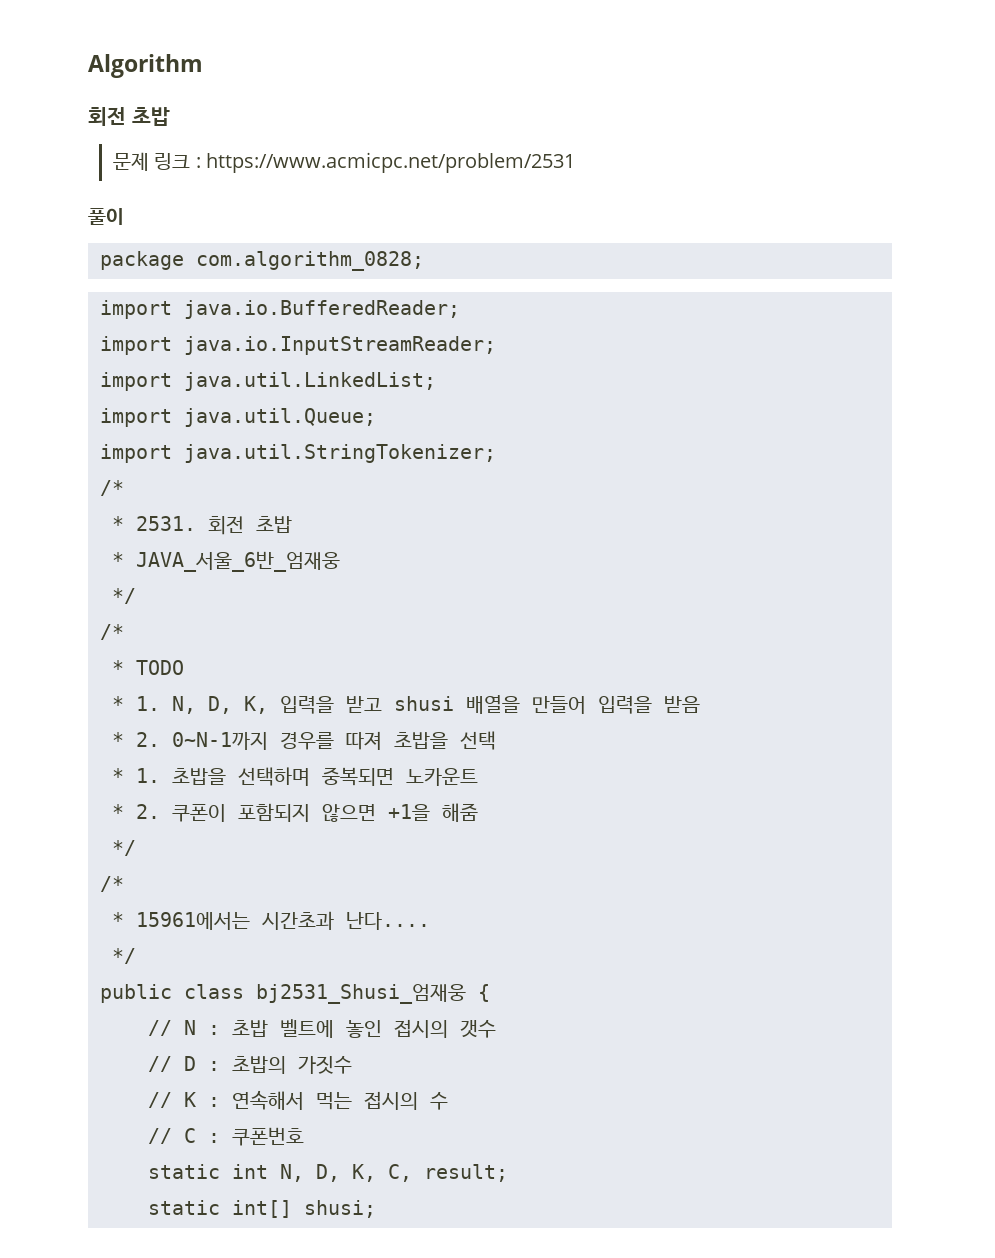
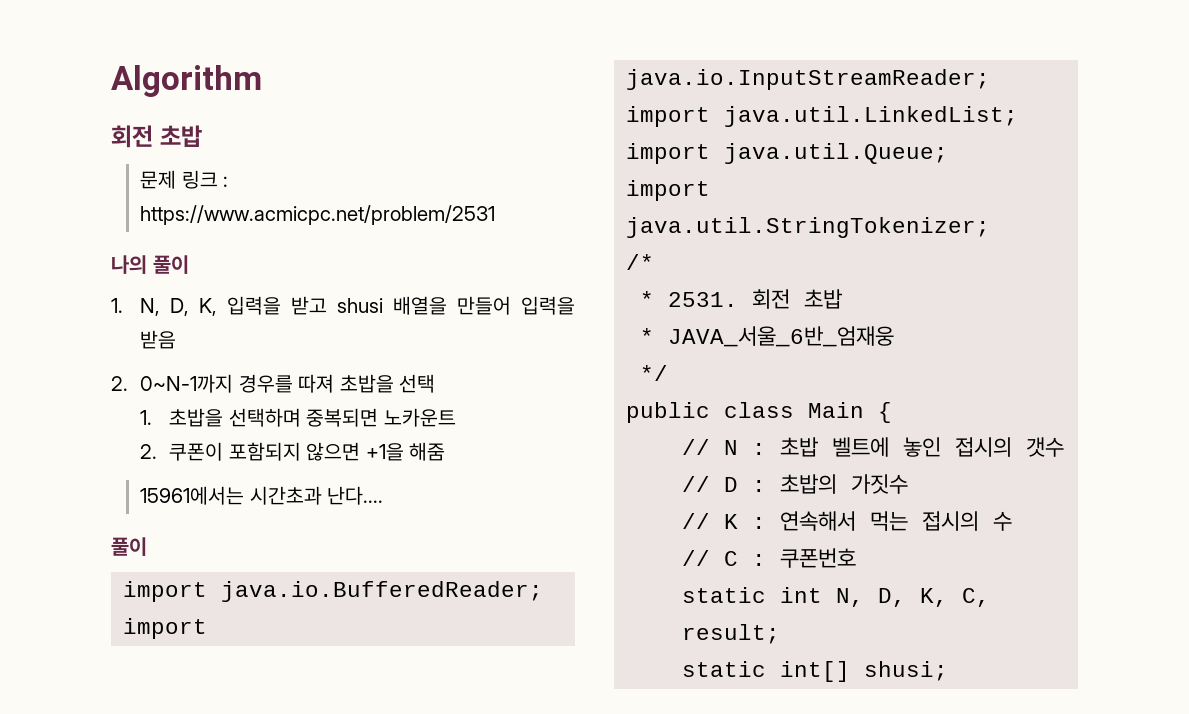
[88,208,124,225] [100,251,424,271] 풀이 // package com.algorithm_0828; -> [111,255,189,274] [111,296,575,316] [140,330,177,349] [111,374,436,393] [140,408,456,427] [140,442,446,461] [140,486,384,505] [111,537,147,556] 나의 풀이 // 1. N, D, K, 입력을 받고 shusi 배열을 만들어 입력을 받음 // 2. 0~N-1까지 경우를 따져 초밥을 선택 // 1. 초밥을 선택하며 중복되면 노카운트 // 2. 쿠폰이 포함되지 않으면 +1을 해줌 // 15961에서는 시간초과 난다.... // 풀이
[100,624,124,640] [112,660,184,675] [112,695,700,714] [112,731,496,750] [112,767,478,786] [112,803,478,822] [112,840,136,856] [100,876,124,892] [112,911,430,930] [112,948,136,964] // /* // * TODO // * 1. N, D, K, 입력을 받고 shusi 배열을 만들어 입력을 받음 // * 2. 0~N-1까지 경우를 따져 초밥을 선택 // * 1. 초밥을 선택하며 중복되면 노카운트 // * 2. 쿠폰이 포함되지 않으면 +1을 해줌 // */ // /* // * 15961에서는 시간초과 난다.... // */ -> (669, 373) none
[256,984,466,1004] bj2531_Shusi_엄재웅 -> [808,402,865,418] Main

